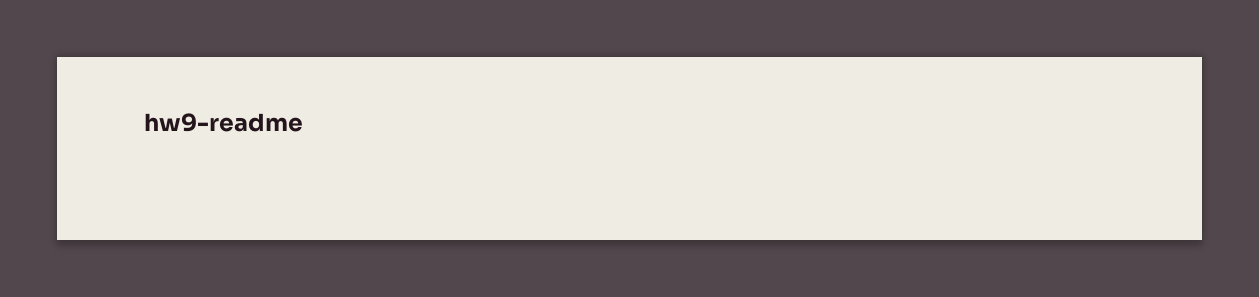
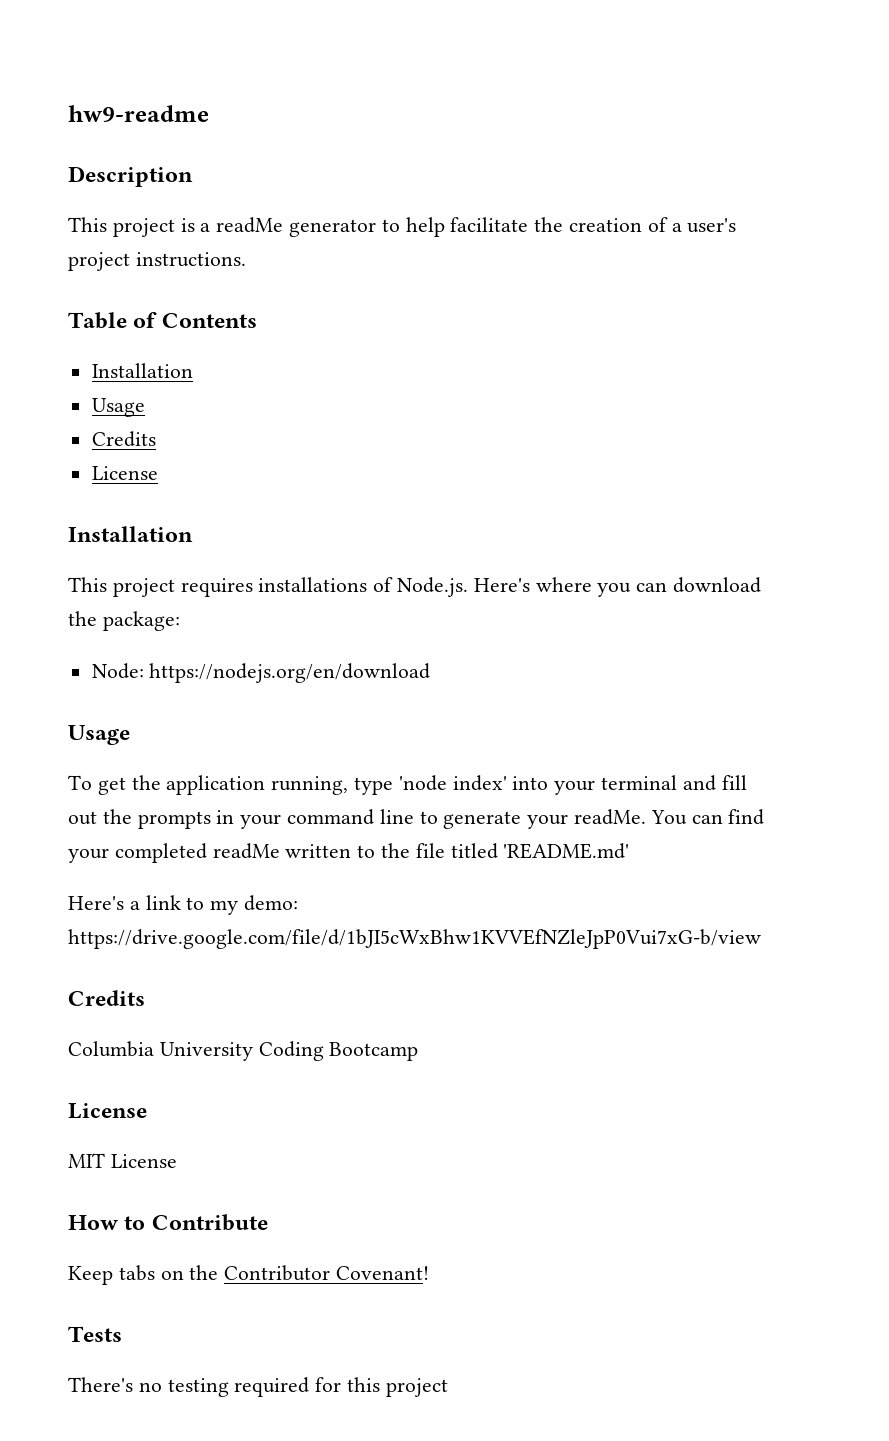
(303, 122) none -> [68,166,193,187] [68,217,737,237] [68,252,246,271] [68,312,257,329] [91,363,193,378] [91,398,145,417] [91,431,156,447] [91,466,158,480] [68,526,193,542] [68,577,762,597] [68,611,180,631] [91,663,431,683] [68,725,130,745] [68,775,747,795] [68,809,765,829] [68,843,630,863] [68,895,299,915] [68,929,761,949] [68,990,145,1006] [68,1041,419,1061] [68,1103,147,1119] [68,1153,177,1168] [68,1214,268,1231] [68,1265,430,1285] [68,1326,122,1342] [68,1377,448,1397] // Description // This project is a readMe generator to help facilitate the creation of a user's project instructions. // Table of Contents // Installation // Usage // Credits // License // Installation // This project requires installations of Node.js. Here's where you can download the package: // Node: https://nodejs.org/en/download // Usage // To get the application running, type 'node index' into your terminal and fill out the prompts in your command line to generate your readMe. You can find your completed readMe written to the file titled 'README.md' // Here's a link to my demo: https://drive.google.com/file/d/1bJI5cWxBhw1KVVEfNZleJpP0Vui7xG-b/view // Credits // Columbia University Coding Bootcamp // License // MIT License // How to Contribute // Keep tabs on the Contributor Covenant! // Tests // There's no testing required for this project

